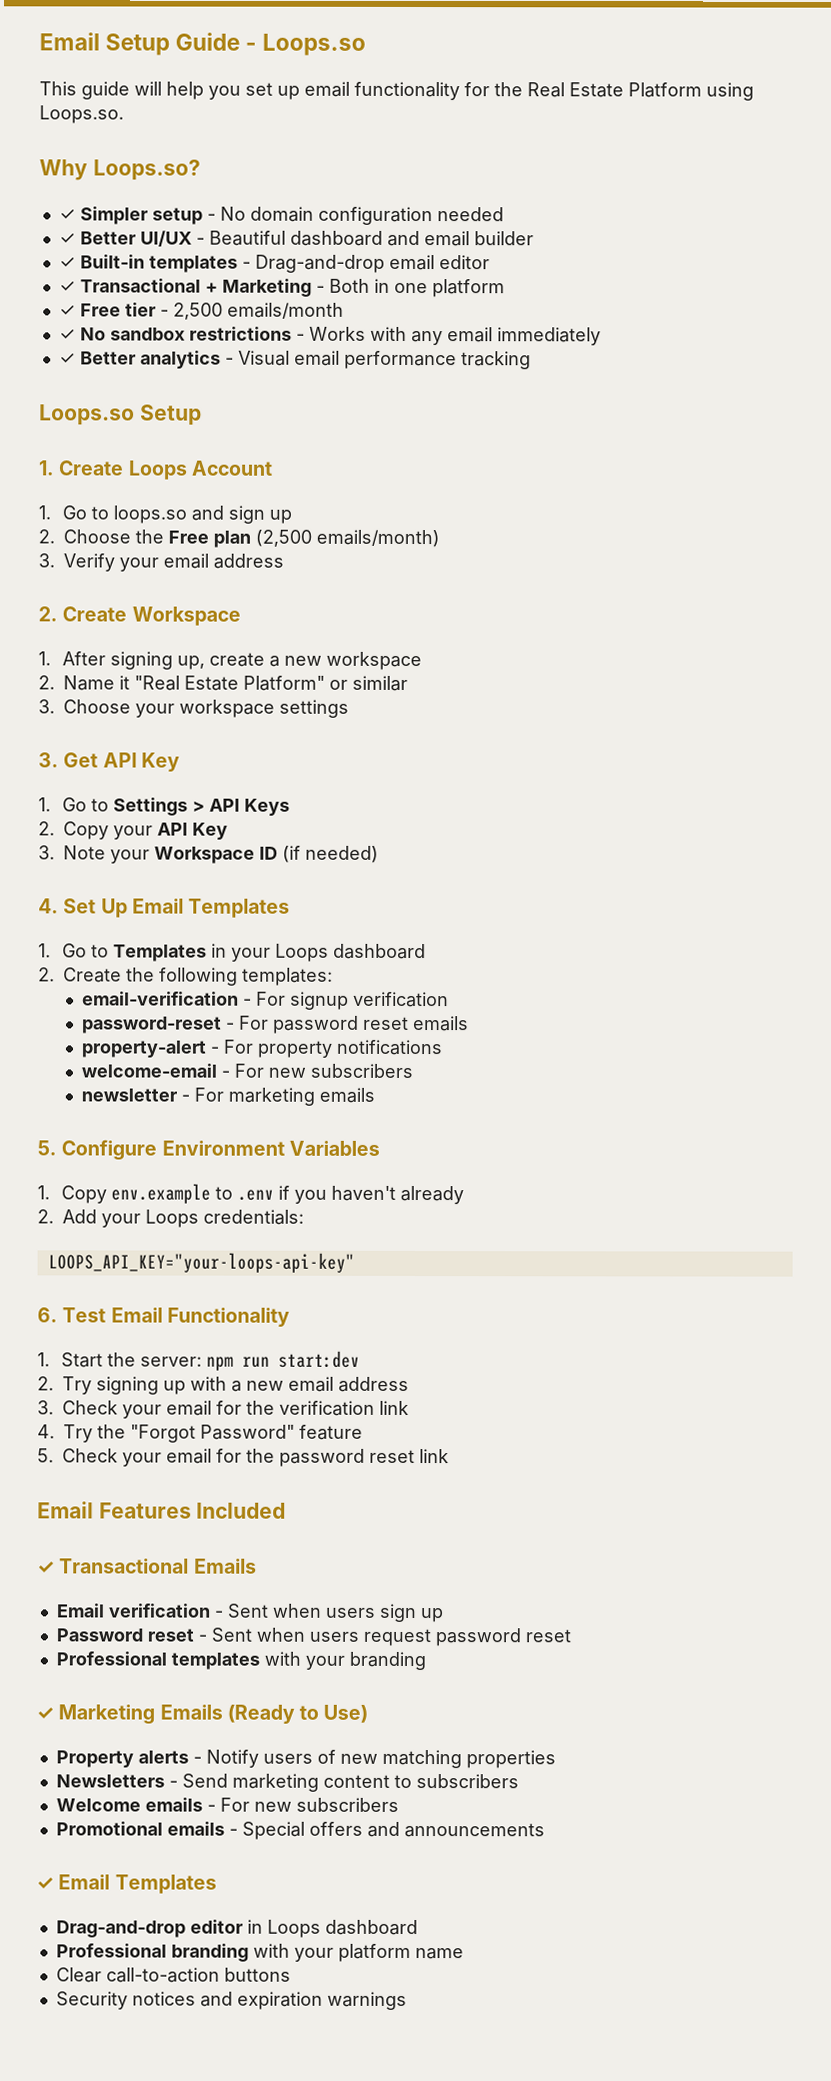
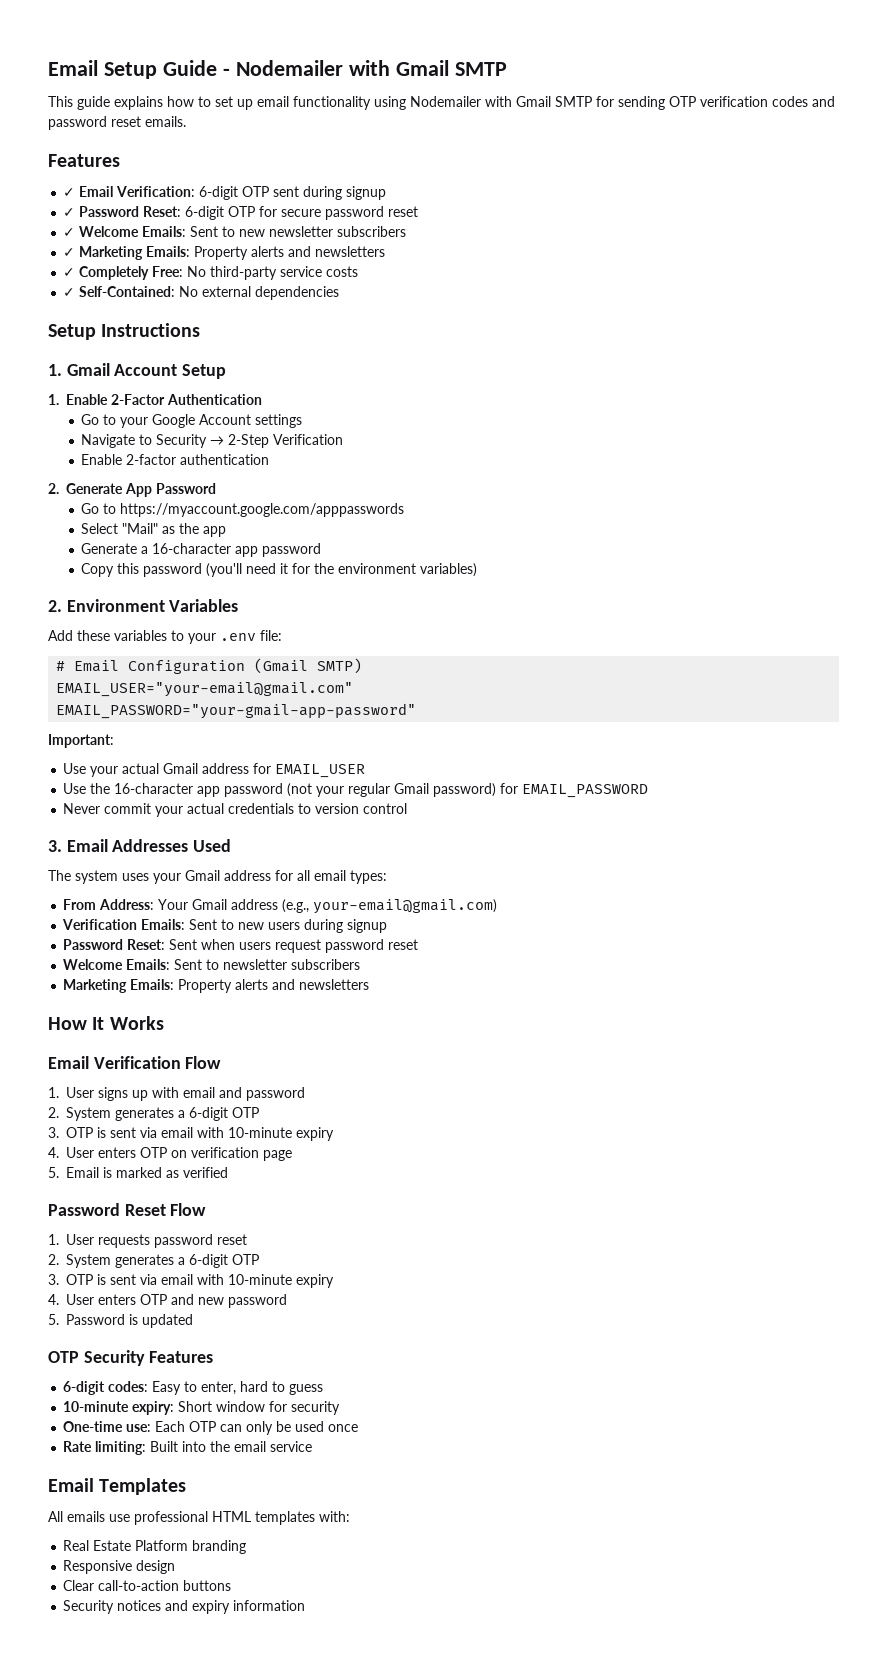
[262,33,367,56] Loops.so -> [235,60,507,76] Nodemailer with Gmail SMTP
[134,81,241,100] will help you -> [114,96,211,110] explains how to
[464,82,754,101] [39,105,124,124] [39,159,201,181] [58,206,504,226] [58,230,534,247] [58,254,490,273] [58,278,505,298] [58,302,344,320] [58,326,601,346] [58,350,531,370] [39,404,202,426] [38,460,273,480] [38,505,293,524] [38,529,440,548] [38,553,284,572] [38,606,241,626] [38,651,423,671] [38,675,408,691] [38,699,349,718] [38,752,180,772] [38,797,291,816] [38,821,228,840] [38,845,379,864] [38,898,291,918] [38,943,427,962] [38,967,333,986] [82,991,450,1010] [82,1015,470,1034] [81,1039,444,1058] [81,1063,414,1078] [81,1087,376,1106] [37,1139,380,1161] [37,1183,465,1205] [37,1209,304,1228] [47,1252,355,1273] [37,1307,290,1327] [37,1350,361,1371] [37,1376,409,1395] [37,1400,409,1419] [37,1424,363,1443] [37,1448,449,1467] [37,1501,287,1519] [37,1558,257,1574] [55,1603,444,1623] [55,1628,207,1642] for the Real Estate Platform using Loops.so. // Why Loops.so? // ✓ Simpler setup - No domain configuration needed // ✓ Better UI/UX - Beautiful dashboard and email builder // ✓ Built-in templates - Drag-and-drop email editor // ✓ Transactional + Marketing - Both in one platform // ✓ Free tier - 2,500 emails/month // ✓ No sandbox restrictions - Works with any email immediately // ✓ Better analytics - Visual email performance tracking // Loops.so Setup // 1. Create Loops Account // 1. Go to loops.so and sign up // 2. Choose the Free plan (2,500 emails/month) // 3. Verify your email address // 2. Create Workspace // 1. After signing up, create a new workspace // 2. Name it "Real Estate Platform" or similar // 3. Choose your workspace settings // 3. Get API Key // 1. Go to Settings > API Keys // 2. Copy your API Key // 3. Note your Workspace ID (if needed) // 4. Set Up Email Templates // 1. Go to Templates in your Loops dashboard // 2. Create the following templates: // email-verification - For signup verification // password-reset - For password reset emails // property-alert - For property notifications // welcome-email - For new subscribers // newsletter - For marketing emails // 5. Configure Environment Variables // 1. Copy env.example to .env if you haven't already // 2. Add your Loops credentials: // LOOPS_API_KEY="your-loops-api-key" // 6. Test Email Functionality // 1. Start the server: npm run start:dev // 2. Try signing up with a new email address // 3. Check your email for the verification link // 4. Try the "Forgot Password" feature // 5. Check your email for the password reset link // Email Features Included // ✓ Transactional Emails // Email verification - Sent when users sign up // Password reset - -> [374,96,835,110] [48,116,186,130] [48,154,120,167] [63,186,387,200] [63,206,419,220] [63,226,407,237] [63,246,386,260] [63,266,359,280] [63,286,340,300] [48,323,201,340] [48,363,227,379] [48,394,262,405] [81,414,303,428] [81,434,344,448] [81,454,270,465] [48,483,216,497] [81,503,405,517] [81,523,227,537] [81,543,322,557] [81,563,478,577] [48,599,239,612] [48,630,282,644] [56,658,363,674] [56,682,354,697] [56,703,417,719] [48,734,114,748] [63,763,366,778] [63,783,649,798] [63,803,408,817] [48,839,232,852] [48,870,387,884] [63,899,498,914] [62,919,388,933] [63,939,166,950] using Nodemailer with Gmail SMTP for sending OTP verification codes and password reset emails. // Features // ✓ Email Verification: 6-digit OTP sent during signup // ✓ Password Reset: 6-digit OTP for secure password reset // ✓ Welcome Emails: Sent to new newsletter subscribers // ✓ Marketing Emails: Property alerts and newsletters // ✓ Completely Free: No third-party service costs // ✓ Self-Contained: No external dependencies // Setup Instructions // 1. Gmail Account Setup // 1. Enable 2-Factor Authentication // Go to your Google Account settings // Navigate to Security → 2-Step Verification // Enable 2-factor authentication // 2. Generate App Password // Go to https://myaccount.google.com/apppasswords // Select "Mail" as the app // Generate a 16-character app password // Copy this password (you'll need it for the environment variables) // 2. Environment Variables // Add these variables to your .env file: // # Email Configuration (Gmail SMTP) // EMAIL_USER="your-email@gmail.com" // EMAIL_PASSWORD="your-gmail-app-password" // Important: // Use your actual Gmail address for EMAIL_USER // Use the 16-character app password (not your regular Gmail password) for EMAIL_PASSWORD // Never commit your actual credentials to version control // 3. Email Addresses Used // The system uses your Gmail address for all email types: // From Address: Your Gmail address (e.g., your-email@gmail.com) // Verification Emails: Sent to new users during signup // Password Reset:
[55,1651,426,1671] [36,1704,369,1725] [55,1749,556,1769] [55,1773,519,1792] [55,1797,399,1812] [55,1821,545,1840] [36,1874,217,1894] [55,1919,418,1938] [55,1943,464,1962] Professional templates with your branding // ✓ Marketing Emails (Ready to Use) // Property alerts - Notify users of new matching properties // Newsletters - Send marketing content to subscribers // Welcome emails - For new subscribers // Promotional emails - Special offers and announcements // ✓ Email Templates // Drag-and-drop editor in Loops dashboard // Professional branding with your platform name -> [63,959,361,970] [63,979,370,993] [48,1016,164,1030] [48,1056,222,1069] [48,1087,305,1101] [48,1107,259,1121] [48,1127,334,1141] [48,1147,292,1161] [48,1167,228,1178] [48,1203,207,1216] [48,1234,247,1248] [48,1254,259,1268] [48,1274,334,1288] [48,1294,287,1308] [48,1314,193,1328] [48,1350,214,1366] [63,1381,324,1395] [63,1401,341,1415] [63,1421,359,1435] [63,1441,313,1455] [48,1478,187,1495] [48,1511,350,1525] [63,1540,247,1554] [63,1560,176,1574] Welcome Emails: Sent to newsletter subscribers // Marketing Emails: Property alerts and newsletters // How It Works // Email Verification Flow // 1. User signs up with email and password // 2. System generates a 6-digit OTP // 3. OTP is sent via email with 10-minute expiry // 4. User enters OTP on verification page // 5. Email is marked as verified // Password Reset Flow // 1. User requests password reset // 2. System generates a 6-digit OTP // 3. OTP is sent via email with 10-minute expiry // 4. User enters OTP and new password // 5. Password is updated // OTP Security Features // 6-digit codes: Easy to enter, hard to guess // 10-minute expiry: Short window for security // One-time use: Each OTP can only be used once // Rate limiting: Built into the email service // Email Templates // All emails use professional HTML templates with: // Real Estate Platform branding // Responsive design
[236,1991,407,2010] expiration warnings -> [192,1600,306,1614] expiry information

